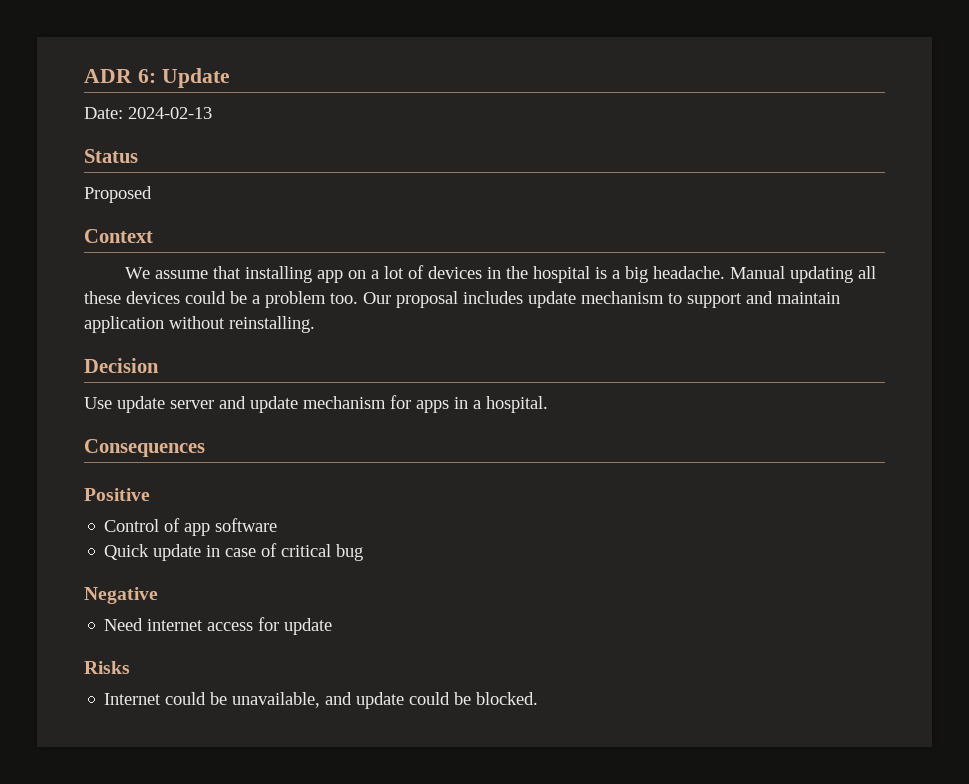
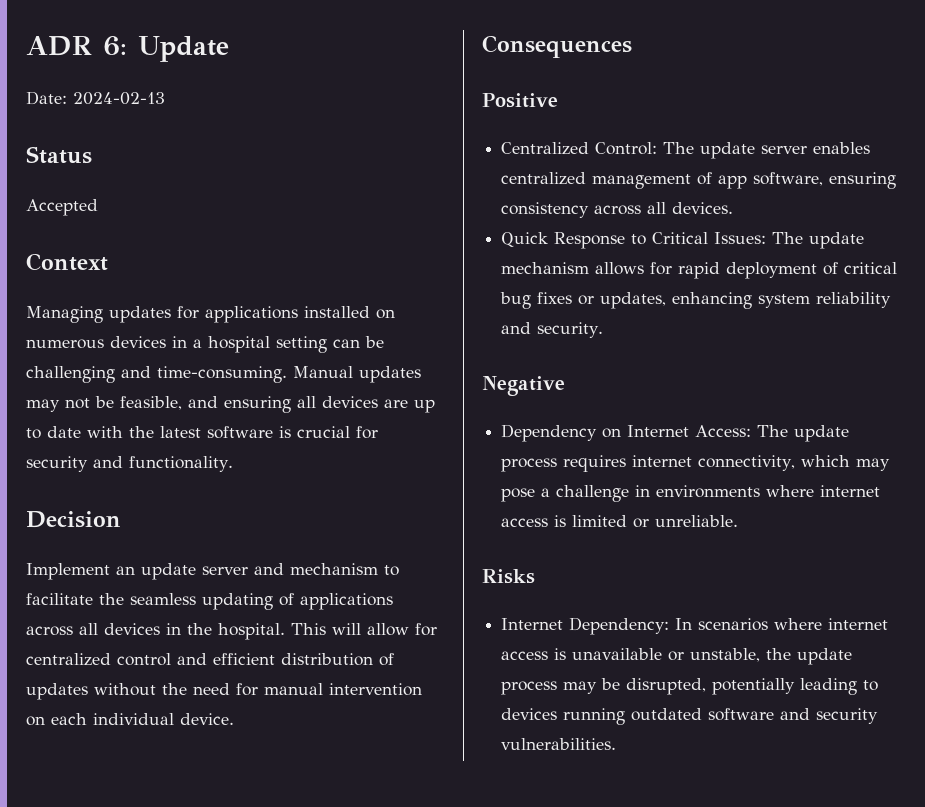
[84,186,152,203] Proposed -> [26,199,98,216] Accepted
[125,265,877,283] [84,291,840,308] [84,316,315,333] [84,358,159,373] [84,395,548,413] [84,439,205,457] [84,488,150,501] [104,518,278,536] [104,543,364,561] [84,587,158,604] [104,617,333,635] [84,661,130,674] [104,692,539,709] We assume that installing app on a lot of devices in the hospital is a big headache. Manual updating all these devices could be a problem too. Our proposal includes update mechanism to support and maintain application without reinstalling. // Decision // Use update server and update mechanism for apps in a hospital. // Consequences // Positive // Control of app software // Quick update in case of critical bug // Negative // Need internet access for update // Risks // Internet could be unavailable, and update could be blocked. -> [26,306,395,323] [26,336,384,353] [26,366,421,383] [26,396,435,413] [26,426,378,439] [26,456,233,472] [26,511,121,528] [26,563,399,580] [26,593,393,610] [26,623,437,640] [26,653,394,666] [26,683,422,700] [26,713,234,726] [482,35,632,58] [482,93,558,108] [501,142,871,159] [501,172,897,189] [501,202,734,218] [501,232,865,249] [501,262,898,279] [500,292,892,309] [501,322,604,338] [482,376,565,396] [501,424,850,442] [501,455,891,472] [501,485,881,502] [501,515,739,528] [482,569,535,584] [501,617,889,635] [501,648,853,665] [501,678,879,695] [501,708,879,725] [501,738,617,750] Managing updates for applications installed on numerous devices in a hospital setting can be challenging and time-consuming. Manual updates may not be feasible, and ensuring all devices are up to date with the latest software is crucial for security and functionality. // Decision // Implement an update server and mechanism to facilitate the seamless updating of applications across all devices in the hospital. This will allow for centralized control and efficient distribution of updates without the need for manual intervention on each individual device. // Consequences // Positive // Centralized Control: The update server enables centralized management of app software, ensuring consistency across all devices. // Quick Response to Critical Issues: The update mechanism allows for rapid deployment of critical bug fixes or updates, enhancing system reliability and security. // Negative // Dependency on Internet Access: The update process requires internet connectivity, which may pose a challenge in environments where internet access is limited or unreliable. // Risks // Internet Dependency: In scenarios where internet access is unavailable or unstable, the update process may be disrupted, potentially leading to devices running outdated software and security vulnerabilities.

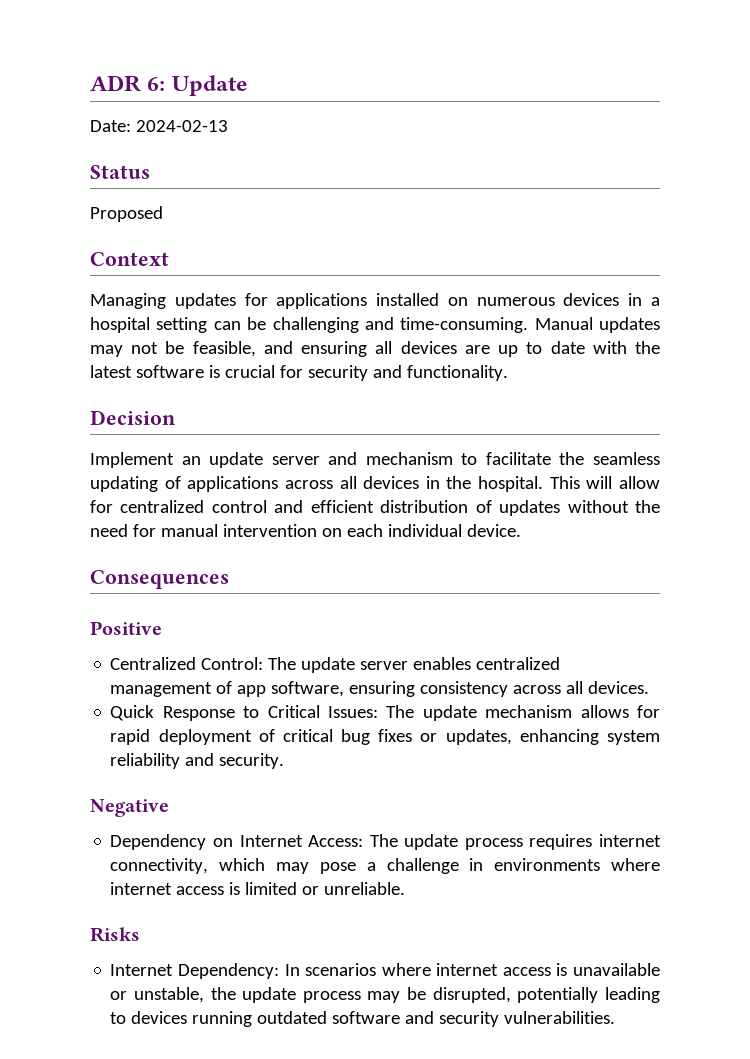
[26,199,98,216] Accepted -> [90,206,163,222] Proposed

